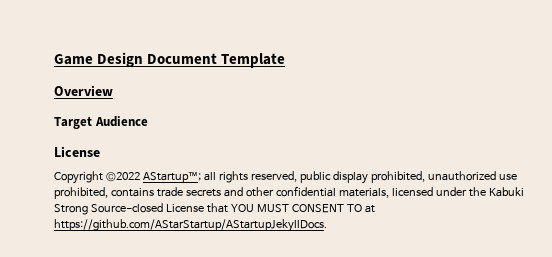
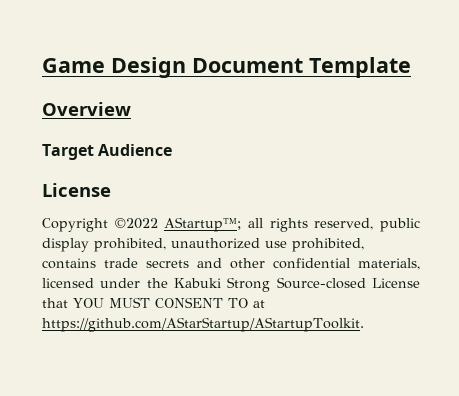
[54,219,327,232] https://github.com/AStarStartup/AStartupJekyllDocs. -> [42,317,364,332] https://github.com/AStarStartup/AStartupToolkit.

